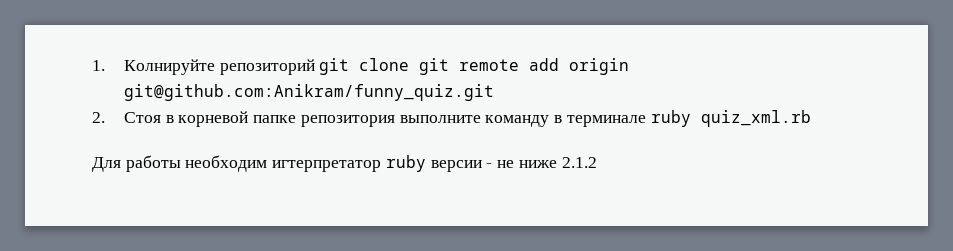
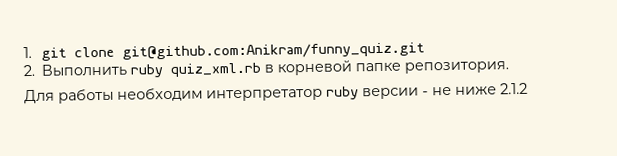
[123,58,630,75] [123,84,494,101] [92,110,811,127] Колнируйте репозиторий git clone git remote add origin git@github.com:Anikram/funny_quiz.git // 2. Стоя в корневой папке репозитория выполните команду в терминале ruby quiz_xml.rb -> [41,42,426,61] [23,60,510,78] git clone git@github.com:Anikram/funny_quiz.git // 2. Выполнить ruby quiz_xml.rb в корневой папке репозитория.
[272,160,382,172] игтерпретатор -> [206,88,323,102] интерпретатор

